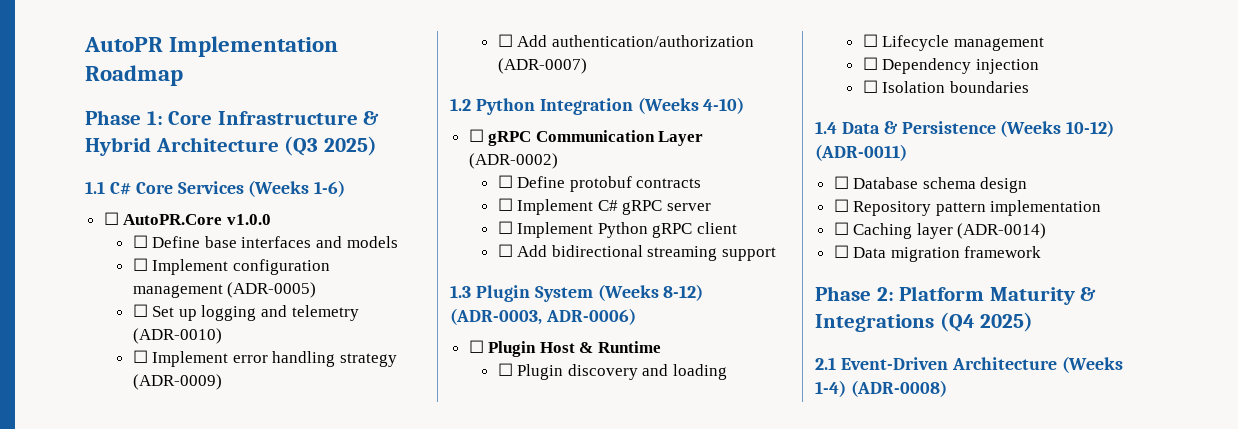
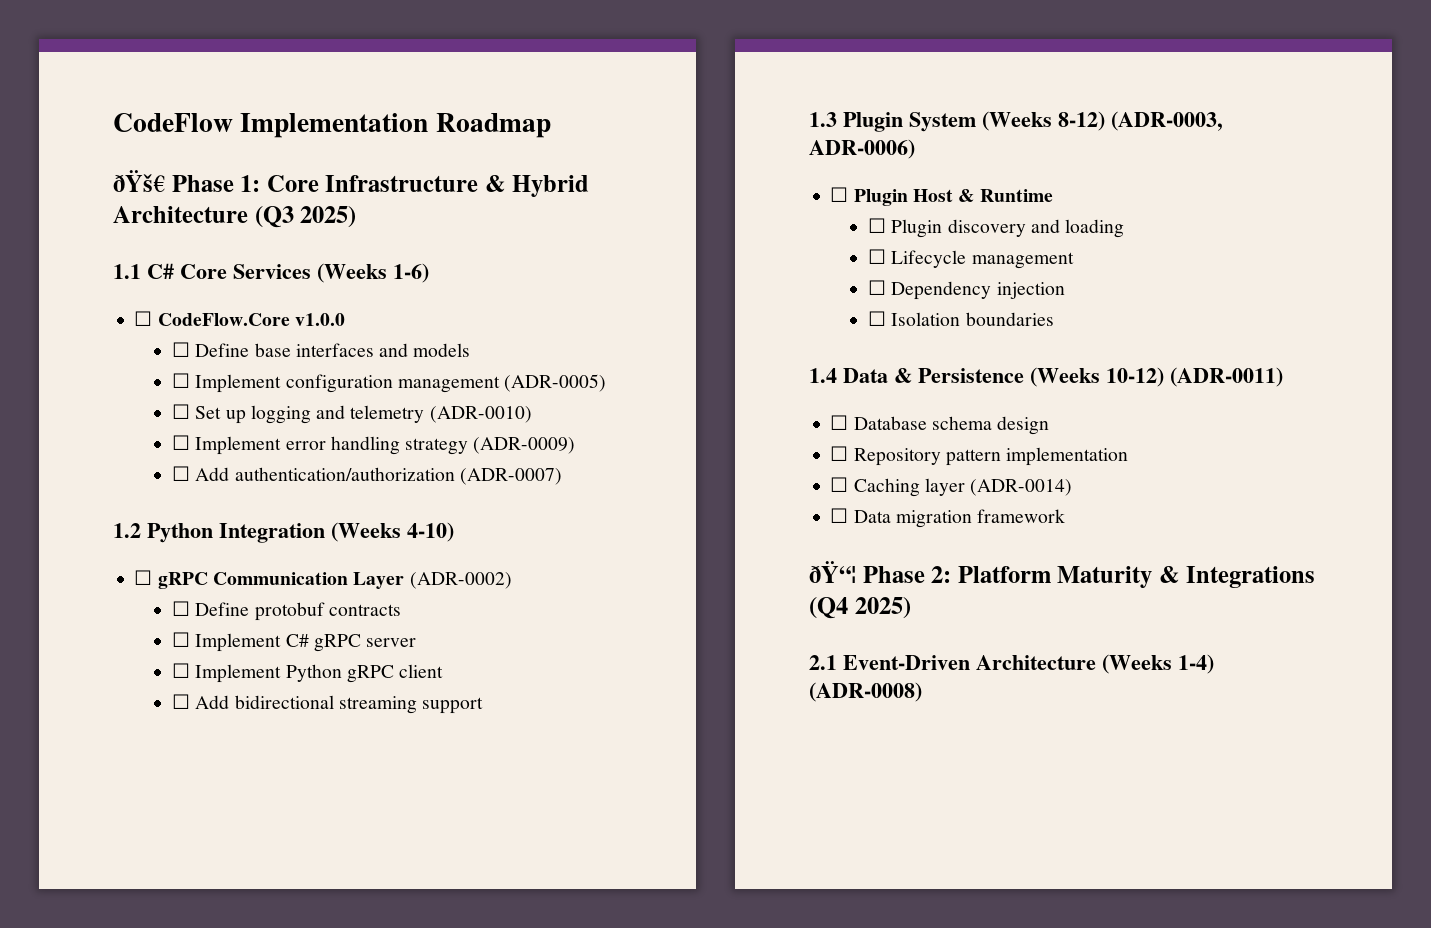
[84,37,163,52] AutoPR -> [113,113,233,132] CodeFlow
(183, 75) none -> [113,170,165,192] ðŸš€
[123,214,223,225] AutoPR.Core -> [157,313,290,326] CodeFlow.Core
(1042, 252) none -> [809,561,856,583] ðŸ“¦

